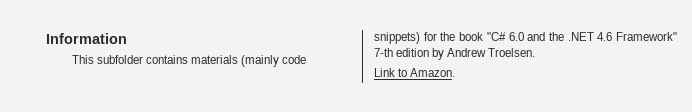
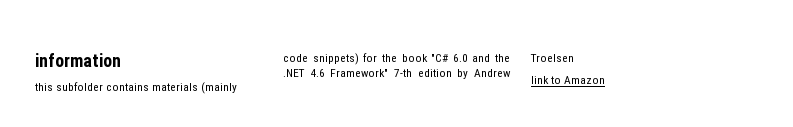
[46,33,127,44] [71,55,94,64] Information // This -> [35,53,121,67] [35,83,53,91] information // this
[488,48,536,57] [374,68,456,77] Troelsen. // Link to Amazon. -> [530,54,574,62] [531,76,606,84] Troelsen // link to Amazon

